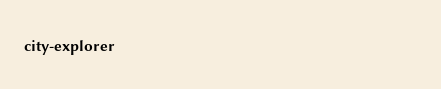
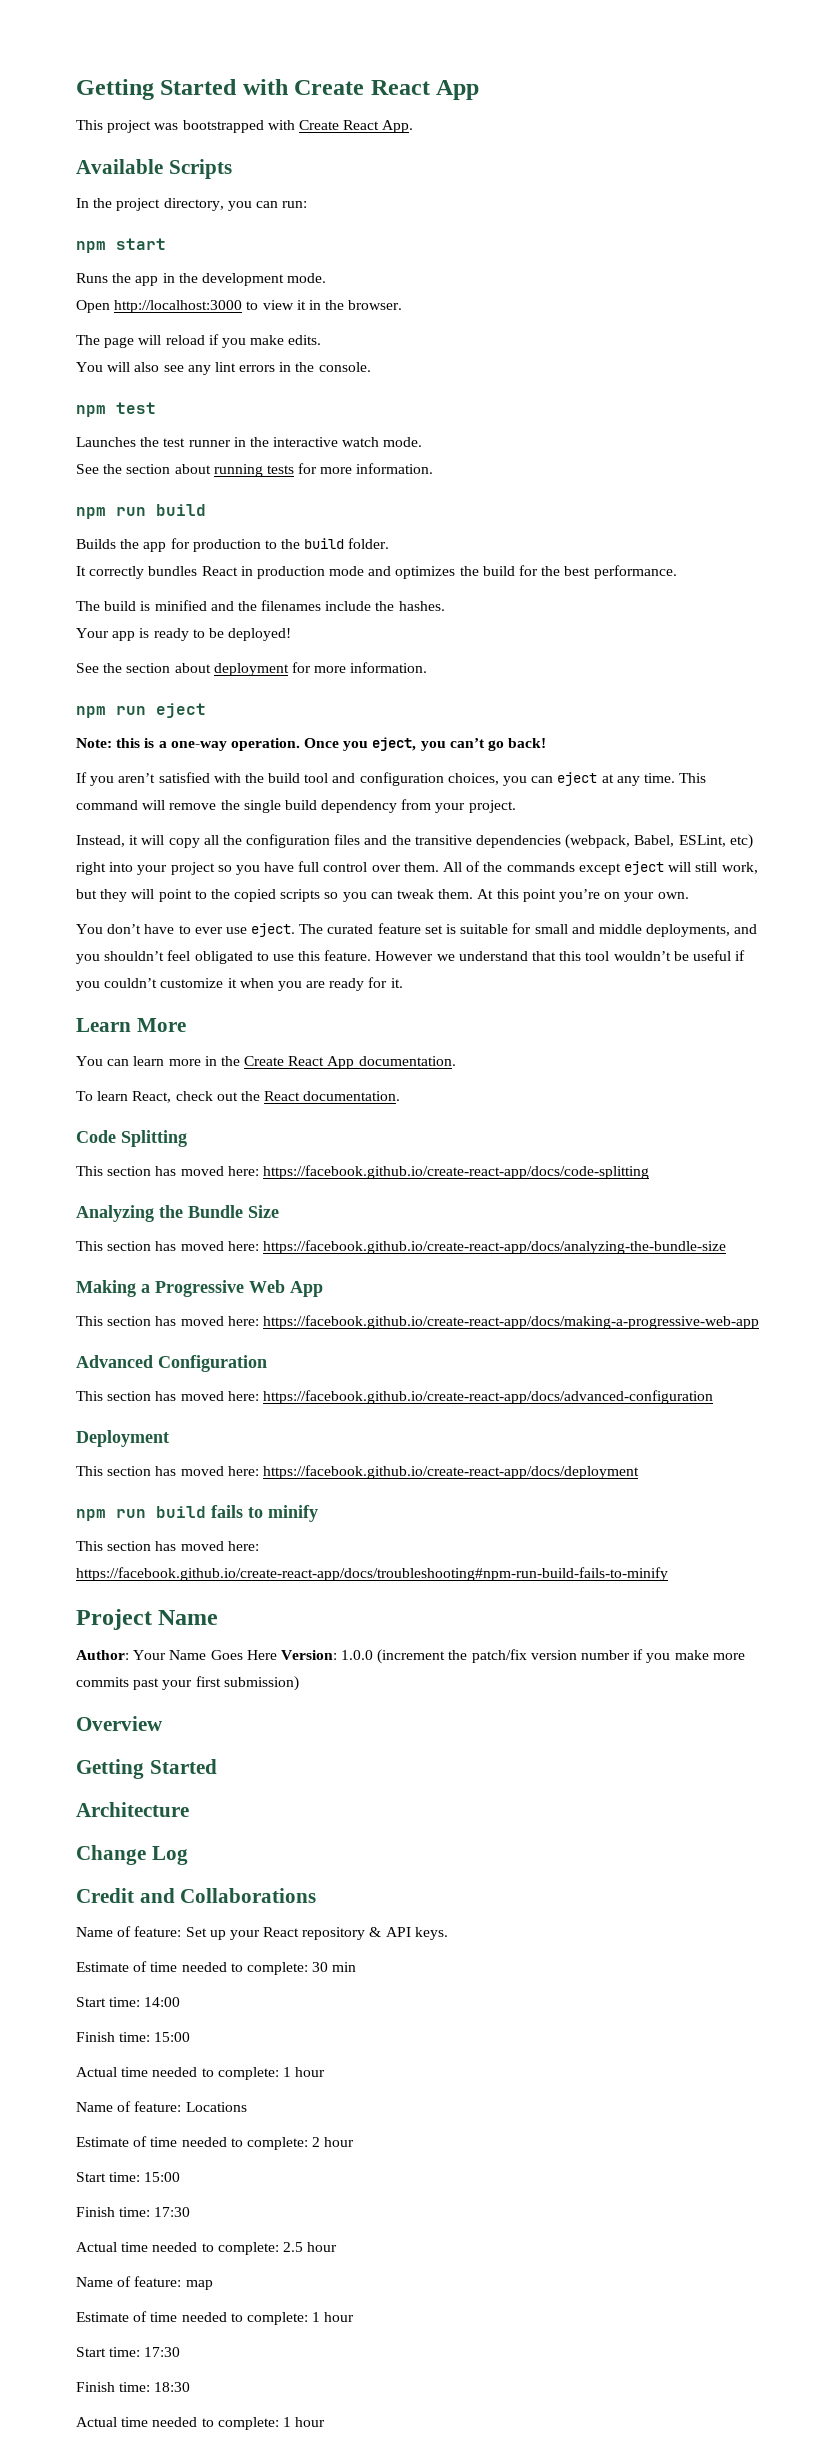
[24,40,115,55] city-explorer -> [76,79,480,100] [76,120,414,133] [76,159,232,179] [76,198,308,211] [76,238,166,253] [76,273,327,286] [76,300,403,313] [76,334,322,348] [76,362,371,375] [76,402,156,417] [76,437,423,447] [76,463,434,477] [76,504,206,519] [76,538,390,552] [76,565,677,579] [76,600,445,611] [76,628,292,641] [76,662,428,676] [76,703,206,718] [76,737,547,751] [76,772,707,786] [76,799,516,813] [76,834,753,849] [76,861,758,875] [76,889,689,902] [76,923,758,937] [76,950,746,964] [76,977,403,991] [76,1018,186,1032] [76,1056,456,1069] [76,1091,401,1103] [76,1130,187,1147] [76,1165,649,1179] [76,1205,279,1222] [76,1240,726,1254] [76,1280,323,1297] [76,1315,759,1329] [76,1355,267,1372] [76,1390,713,1404] [76,1430,169,1447] [76,1465,639,1479] [76,1505,318,1522] [76,1541,259,1551] [76,1567,668,1581] [76,1609,219,1630] [76,1649,745,1664] [76,1676,299,1691] [76,1716,163,1731] [76,1759,217,1779] [76,1802,189,1817] [76,1845,188,1865] [76,1888,317,1903] [76,1926,448,1940] [76,1961,357,1975] [76,1997,181,2007] [76,2032,191,2042] [76,2067,326,2080] [76,2101,247,2112] [76,2136,355,2150] [76,2172,181,2182] [76,2207,191,2217] [76,2242,338,2255] [76,2276,213,2290] [76,2311,355,2325] [76,2347,181,2357] [76,2382,191,2392] [76,2417,326,2430] Getting Started with Create React App // This project was bootstrapped with Create React App. // Available Scripts // In the project directory, you can run: // npm start // Runs the app in the development mode. // Open http://localhost:3000 to view it in the browser. // The page will reload if you make edits. // You will also see any lint errors in the console. // npm test // Launches the test runner in the interactive watch mode. // See the section about running tests for more information. // npm run build // Builds the app for production to the build folder. // It correctly bundles React in production mode and optimizes the build for the best performance. // The build is minified and the filenames include the hashes. // Your app is ready to be deployed! // See the section about deployment for more information. // npm run eject // Note: this is a one-way operation. Once you eject, you can’t go back! // If you aren’t satisfied with the build tool and configuration choices, you can eject at any time. This command will remove the single build dependency from your project. // Instead, it will copy all the configuration files and the transitive dependencies (webpack, Babel, ESLint, etc) right into your project so you have full control over them. All of the commands except eject will still work, but they will point to the copied scripts so you can tweak them. At this point you’re on your own. // You don’t have to ever use eject. The curated feature set is suitable for small and middle deployments, and you shouldn’t feel obligated to use this feature. However we understand that this tool wouldn’t be useful if you couldn’t customize it when you are ready for it. // Learn More // You can learn more in the Create React App documentation. // To learn React, check out the React documentation. // Code Splitting // This section has moved here: https://facebook.github.io/create-react-app/docs/code-splitting // Analyzing the Bundle Size // This section has moved here: https://facebook.github.io/create-react-app/docs/analyzing-the-bundle-size // Making a Progressive Web App // This section has moved here: https://facebook.github.io/create-react-app/docs/making-a-progressive-web-app // Advanced Configuration // This section has moved here: https://facebook.github.io/create-react-app/docs/advanced-configuration // Deployment // This section has moved here: https://facebook.github.io/create-react-app/docs/deployment // npm run build fails to minify // This section has moved here: https://facebook.github.io/create-react-app/docs/troubleshooting#npm-run-build-fails-to-minify // Project Name // Author: Your Name Goes Here Version: 1.0.0 (increment the patch/fix version number if you make more commits past your first submission) // Overview // Getting Started // Architecture // Change Log // Credit and Collaborations // Name of feature: Set up your React repository & API keys. // Estimate of time needed to complete: 30 min // Start time: 14:00 // Finish time: 15:00 // Actual time needed to complete: 1 hour // Name of feature: Locations // Estimate of time needed to complete: 2 hour // Start time: 15:00 // Finish time: 17:30 // Actual time needed to complete: 2.5 hour // Name of feature: map // Estimate of time needed to complete: 1 hour // Start time: 17:30 // Finish time: 18:30 // Actual time needed to complete: 1 hour

